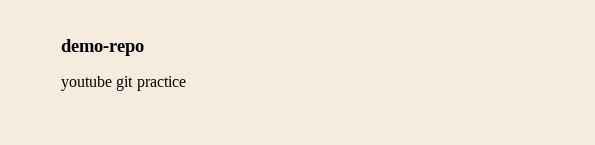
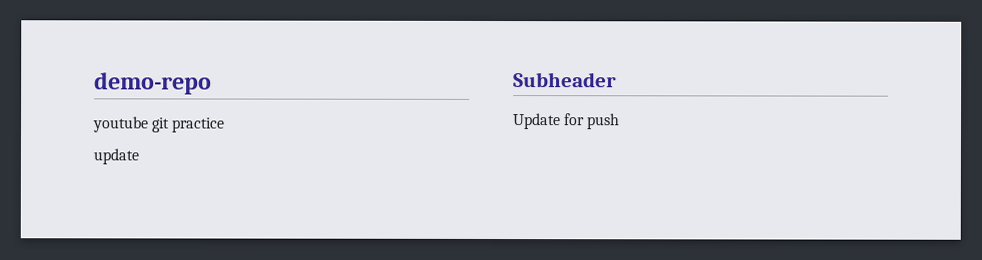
(186, 83) none -> [93,148,139,165] [513,72,617,88] [513,113,621,130] // update // Subheader // Update for push

